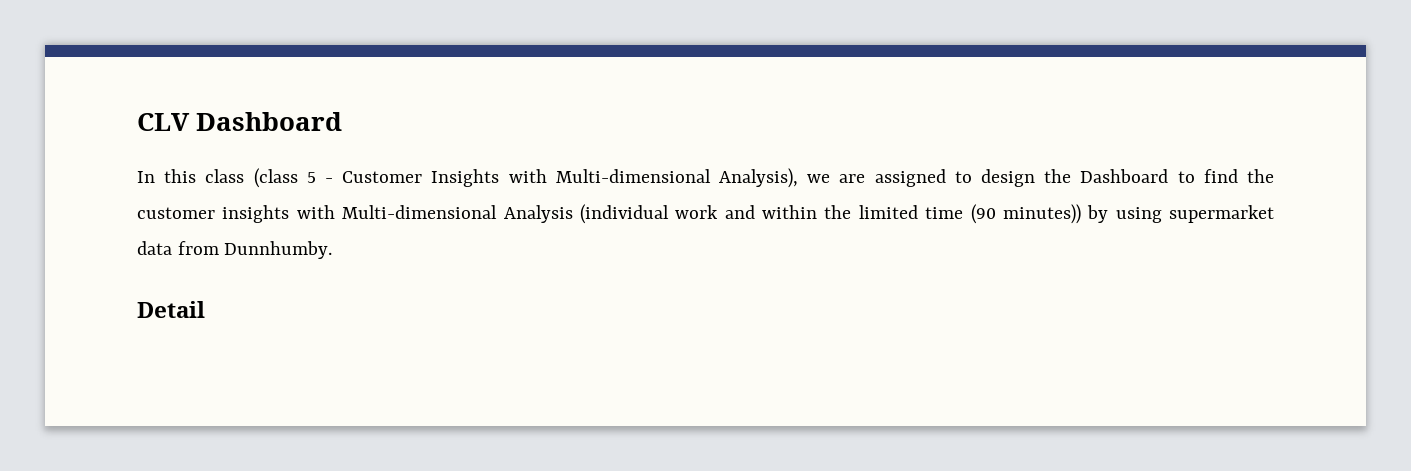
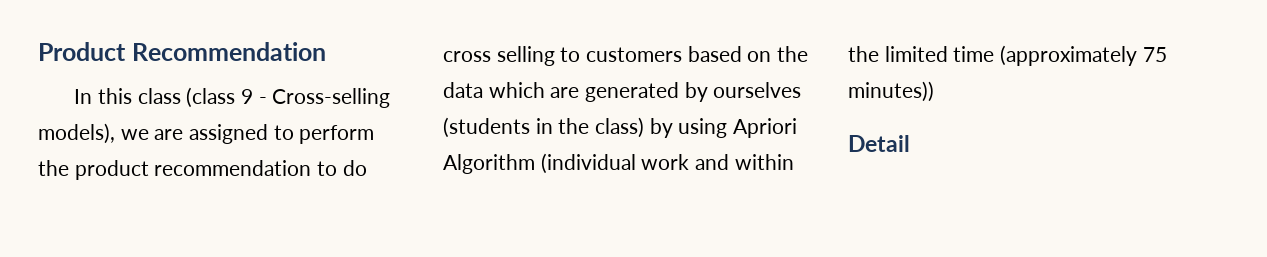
[137,112,343,131] CLV Dashboard -> [38,42,326,61] Product Recommendation
[306,168,1275,188] [137,205,573,223] 5 - Customer Insights with Multi-dimensional Analysis), we are assigned to design the Dashboard to find the customer insights with Multi-dimensional Analysis -> [241,88,391,108] [38,123,375,144] [38,160,367,180] [443,46,809,66] [443,82,802,102] [443,117,798,138] [443,154,535,174] 9 - Cross-selling models), we are assigned to perform the product recommendation to do cross selling to customers based on the data which are generated by ourselves (students in the class) by using Apriori Algorithm
[970,204,996,224] (90 -> [1000,45,1167,66] (approximately 75
[1087,205,1274,223] [137,241,333,259] by using supermarket data from Dunnhumby. -> (934, 91) none

